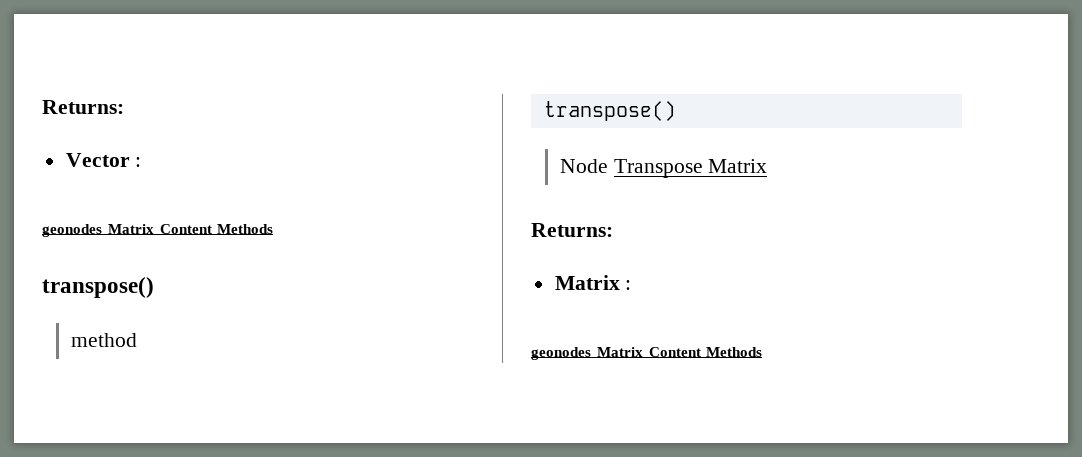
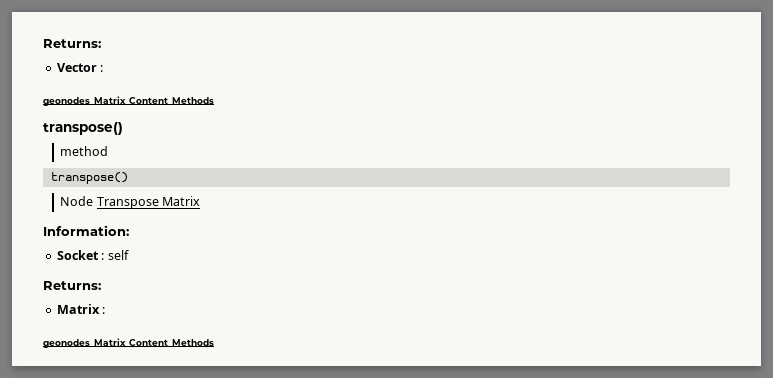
(768, 166) none -> [43,225,129,236] [56,250,129,260] // Information: // Socket : self

